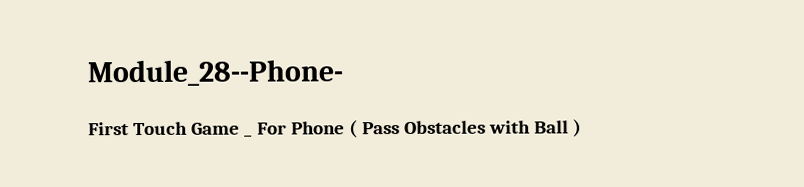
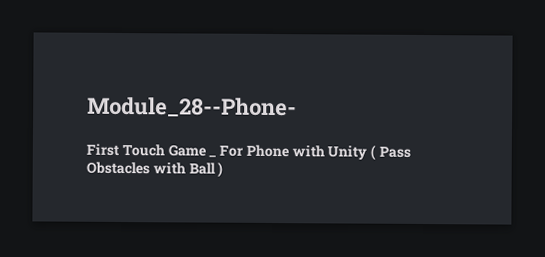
(345, 128) none -> [291,145,368,160] with Unity

